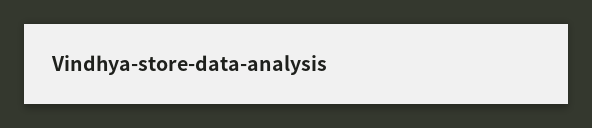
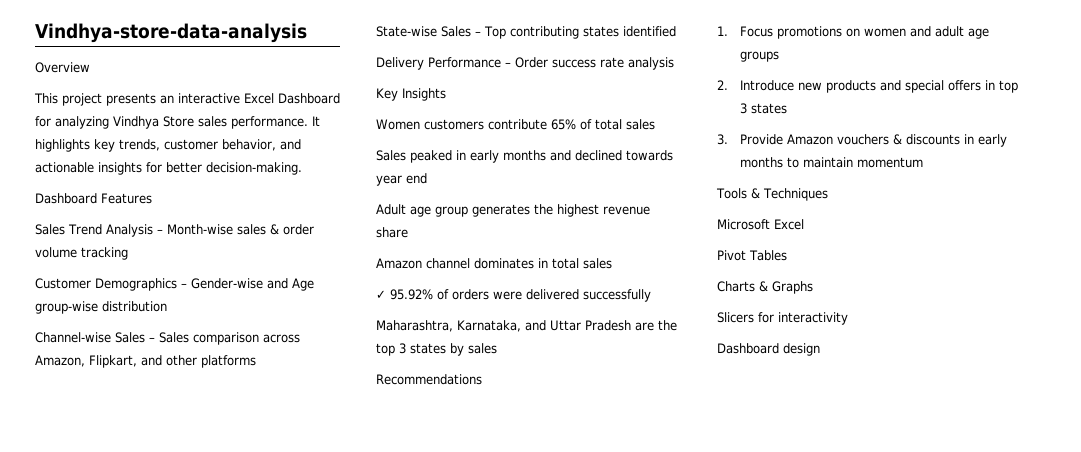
(327, 65) none -> [35,62,90,73] [34,93,340,106] [35,116,320,129] [35,139,301,152] [35,162,302,175] [35,193,152,204] [35,224,314,237] [35,247,128,260] [35,278,314,291] [35,301,167,314] [35,332,300,345] [35,355,256,368] [376,26,676,39] [376,57,674,70] [376,88,446,101] [376,119,655,130] [376,150,673,163] [376,173,427,186] [376,204,650,217] [376,227,408,238] [376,258,612,269] [376,289,651,302] [376,320,677,332] [376,343,497,356] [376,374,482,385] [717,26,990,39] [740,51,780,62] [717,80,1019,93] [740,103,788,114] [717,134,1008,147] [740,157,924,168] [716,188,828,201] [717,219,804,230] [717,250,787,261] [717,281,813,294] [717,312,848,325] [717,343,820,356] // Overview // This project presents an interactive Excel Dashboard for analyzing Vindhya Store sales performance. It highlights key trends, customer behavior, and actionable insights for better decision-making. // Dashboard Features // Sales Trend Analysis – Month-wise sales & order volume tracking // Customer Demographics – Gender-wise and Age group-wise distribution // Channel-wise Sales – Sales comparison across Amazon, Flipkart, and other platforms // State-wise Sales – Top contributing states identified // Delivery Performance – Order success rate analysis // Key Insights // Women customers contribute 65% of total sales // Sales peaked in early months and declined towards year end // Adult age group generates the highest revenue share // Amazon channel dominates in total sales // ✓ 95.92% of orders were delivered successfully // Maharashtra, Karnataka, and Uttar Pradesh are the top 3 states by sales // Recommendations // 1. Focus promotions on women and adult age groups // 2. Introduce new products and special offers in top 3 states // 3. Provide Amazon vouchers & discounts in early months to maintain momentum // Tools & Techniques // Microsoft Excel // Pivot Tables // Charts & Graphs // Slicers for interactivity // Dashboard design

